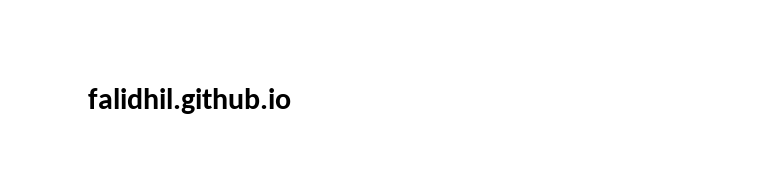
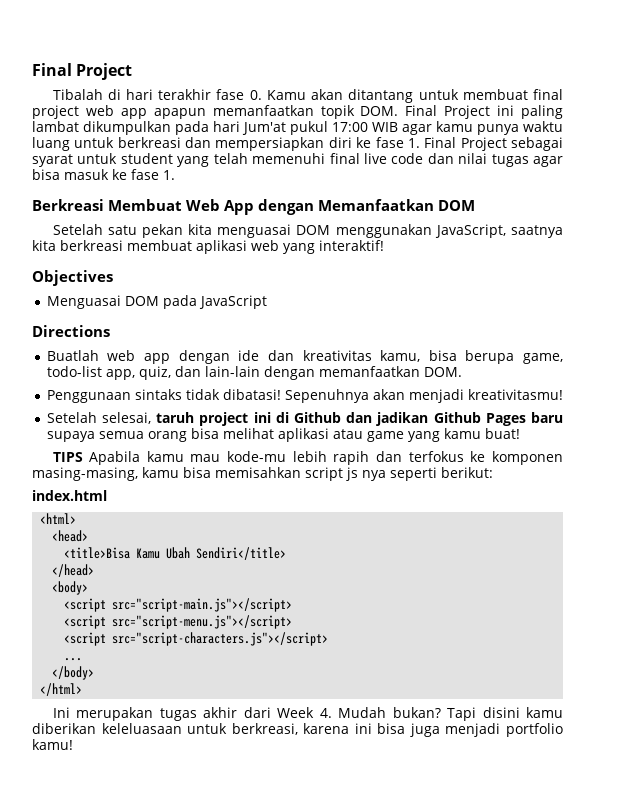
[88,88,291,114] falidhil.github.io -> [32,63,133,80] [52,89,563,103] [32,105,563,119] [32,121,563,135] [32,137,564,151] [32,153,563,167] [32,169,175,180] [32,199,476,215] [52,224,563,238] [32,240,384,254] [32,270,113,286] [46,295,267,309] [32,325,110,337] [46,350,563,364] [46,366,462,380] [46,389,563,403] [46,412,563,426] [46,428,520,442] [52,451,563,465] [32,467,493,481] [32,490,107,501] [40,513,77,524] [52,530,89,542] [64,547,287,560] [52,564,95,577] [52,581,89,595] [64,598,293,612] [64,615,293,629] [64,632,329,646] [64,658,83,661] [52,666,95,680] [40,683,83,696] [52,707,564,721] [32,723,563,737] [32,739,73,750] Final Project // Tibalah di hari terakhir fase 0. Kamu akan ditantang untuk membuat final project web app apapun memanfaatkan topik DOM. Final Project ini paling lambat dikumpulkan pada hari Jum'at pukul 17:00 WIB agar kamu punya waktu luang untuk berkreasi dan mempersiapkan diri ke fase 1. Final Project sebagai syarat untuk student yang telah memenuhi final live code dan nilai tugas agar bisa masuk ke fase 1. // Berkreasi Membuat Web App dengan Memanfaatkan DOM // Setelah satu pekan kita menguasai DOM menggunakan JavaScript, saatnya kita berkreasi membuat aplikasi web yang interaktif! // Objectives // Menguasai DOM pada JavaScript // Directions // Buatlah web app dengan ide dan kreativitas kamu, bisa berupa game, todo-list app, quiz, dan lain-lain dengan memanfaatkan DOM. // Penggunaan sintaks tidak dibatasi! Sepenuhnya akan menjadi kreativitasmu! // Setelah selesai, taruh project ini di Github dan jadikan Github Pages baru supaya semua orang bisa melihat aplikasi atau game yang kamu buat! // TIPS Apabila kamu mau kode-mu lebih rapih dan terfokus ke komponen masing-masing, kamu bisa memisahkan script js nya seperti berikut: // index.html // <html> // <head> // <title>Bisa Kamu Ubah Sendiri</title> // </head> // <body> // <script src="script-main.js"></script> // <script src="script-menu.js"></script> // <script src="script-characters.js"></script> // ... // </body> // </html> // Ini merupakan tugas akhir dari Week 4. Mudah bukan? Tapi disini kamu diberikan keleluasaan untuk berkreasi, karena ini bisa juga menjadi portfolio kamu!

